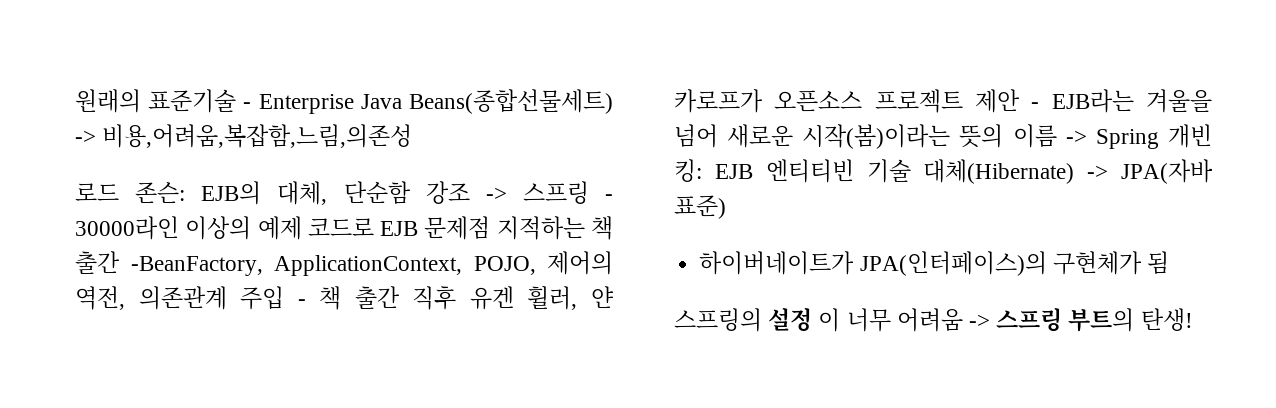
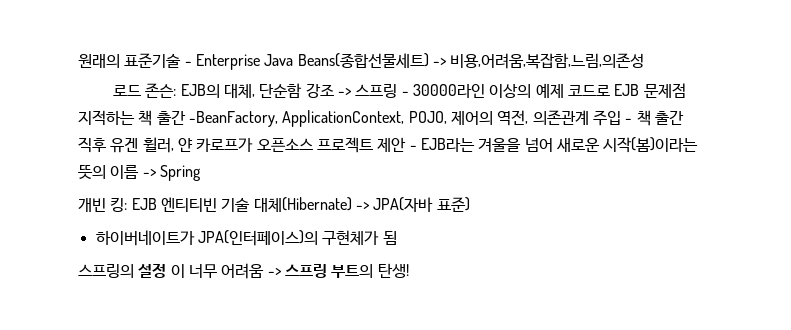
(1159, 139) none -> (201, 173) //

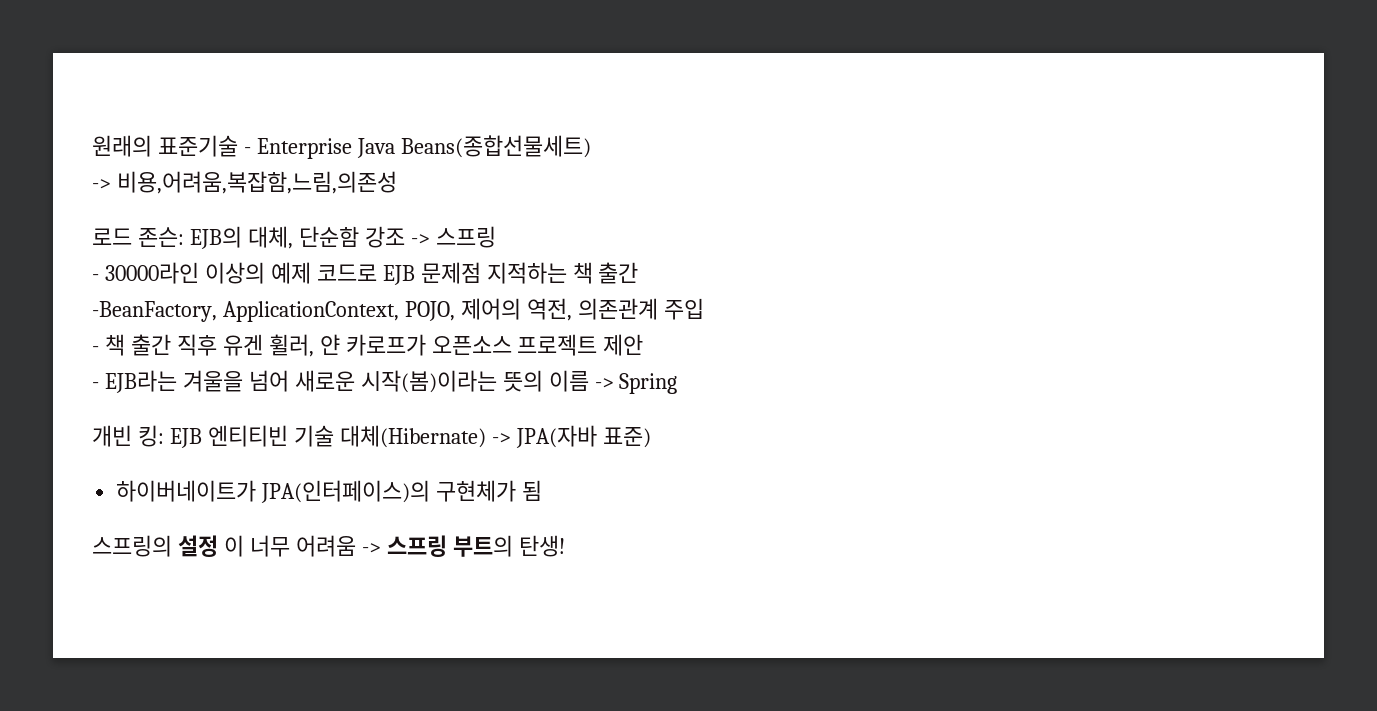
(429, 60) none -> (591, 146) //
(398, 91) none -> (496, 237) //
(186, 117) none -> (639, 273) //
(621, 118) none -> (704, 309) //
(407, 144) none -> (644, 345) //

